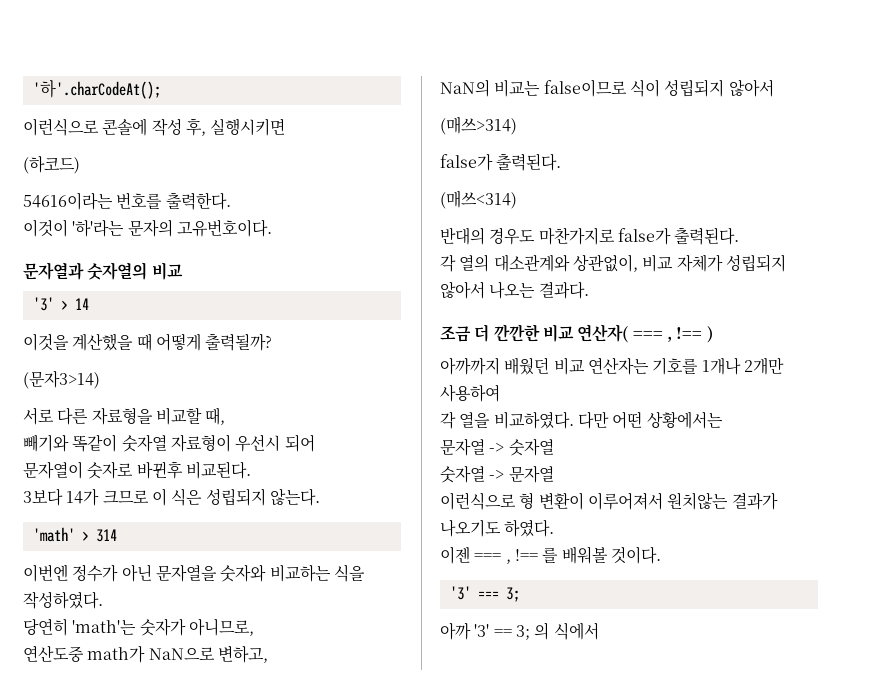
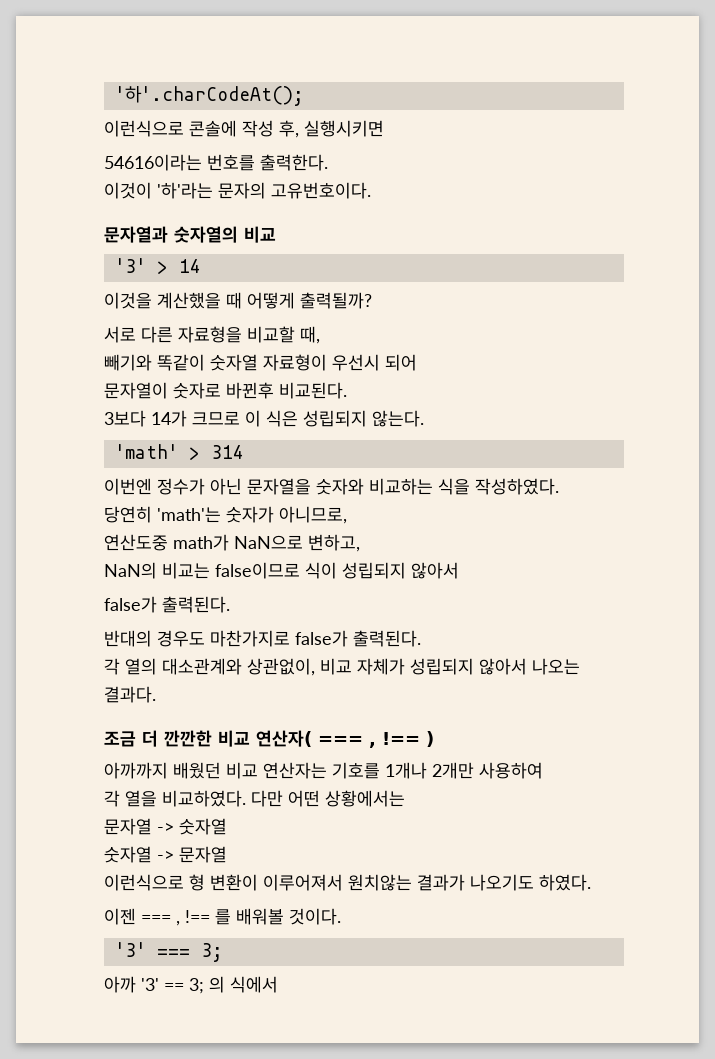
[23,156,80,174] // (하코드) -> (384, 128) none
[23,370,100,389] // (문자3>14) -> (372, 300) none
[440,116,517,135] [440,153,562,171] [440,190,517,209] // (매쓰>314) // false가 출력된다. // (매쓰<314) -> [104,596,230,613] // false가 출력된다.

